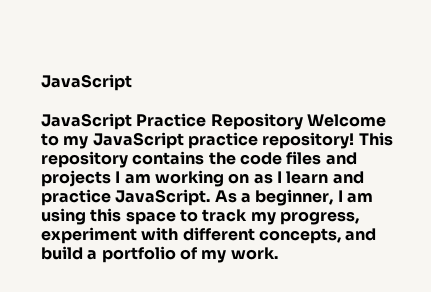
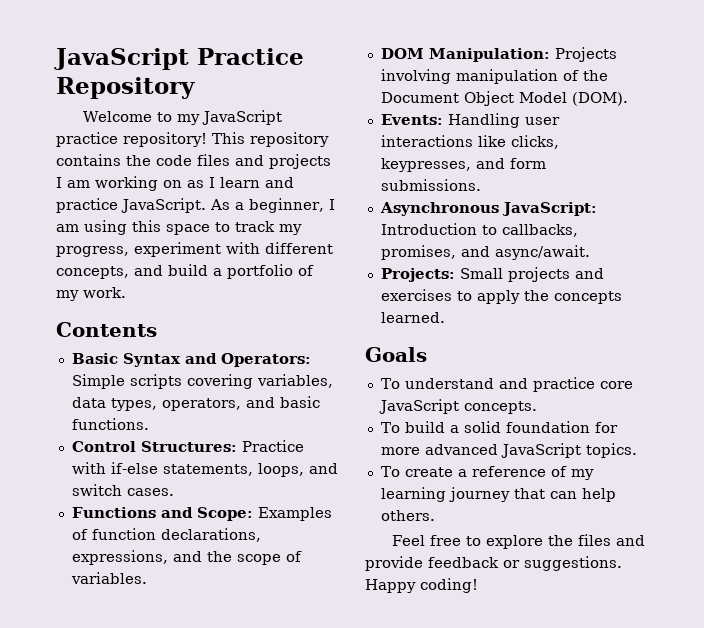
[41,74,132,91] [41,113,132,130] JavaScript // JavaScript -> [54,48,189,70] JavaScript
(303, 121) none -> (195, 88) //
(278, 253) none -> [56,322,157,337] [71,353,311,367] [71,374,333,389] [71,396,320,411] [71,418,149,430] [71,440,304,452] [71,462,338,477] [71,484,174,496] [71,507,332,521] [71,528,261,542] [71,550,302,565] [70,572,147,584] [380,47,617,62] [380,69,608,84] [380,91,628,106] [380,113,560,128] [380,135,559,149] [380,158,546,172] [380,179,481,191] [379,202,597,216] [380,223,578,237] [380,245,590,260] [380,267,604,282] [380,289,622,304] [380,312,445,323] [365,347,427,362] [380,377,633,392] [378,399,537,414] [380,421,618,433] [380,443,637,458] [380,466,594,480] [380,487,616,502] [380,510,435,521] [392,534,646,549] [365,556,622,571] [365,578,478,593] // Contents // Basic Syntax and Operators: Simple scripts covering variables, data types, operators, and basic functions. // Control Structures: Practice with if-else statements, loops, and switch cases. // Functions and Scope: Examples of function declarations, expressions, and the scope of variables. // DOM Manipulation: Projects involving manipulation of the Document Object Model (DOM). // Events: Handling user interactions like clicks, keypresses, and form submissions. // Asynchronous JavaScript: Introduction to callbacks, promises, and async/await. // Projects: Small projects and exercises to apply the concepts learned. // Goals // To understand and practice core JavaScript concepts. // To build a solid foundation for more advanced JavaScript topics. // To create a reference of my learning journey that can help others. // Feel free to explore the files and provide feedback or suggestions. Happy coding!

